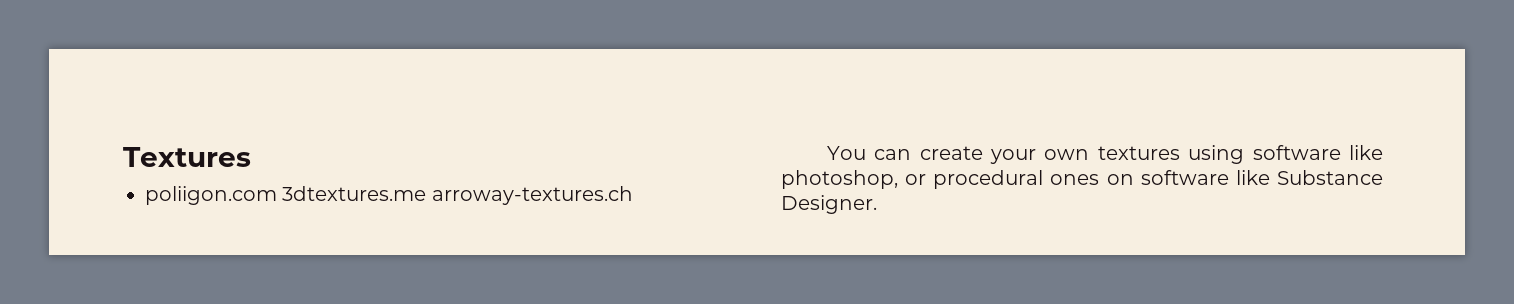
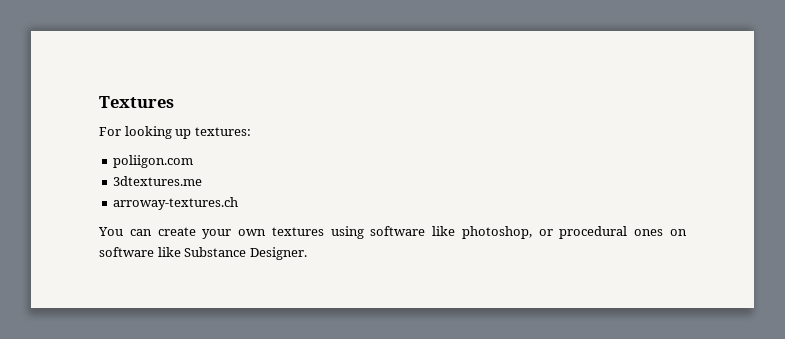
(251, 157) none -> [99,126,251,139] // For looking up textures:
(277, 195) none -> (194, 161) //
(427, 193) none -> (203, 181) //

